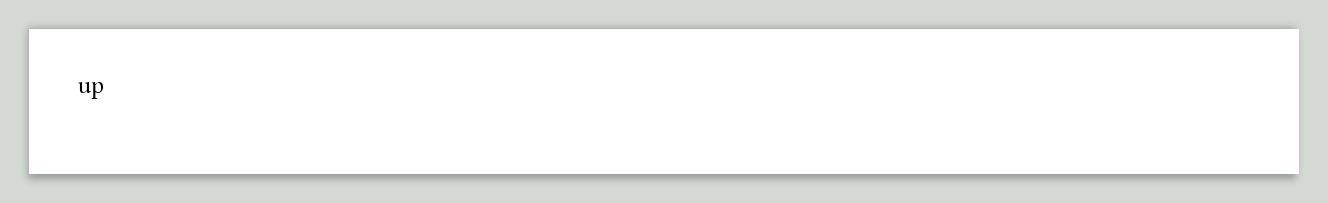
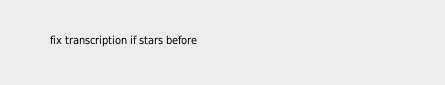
[78,82,104,99] up -> [50,35,197,47] fix transcription if stars before

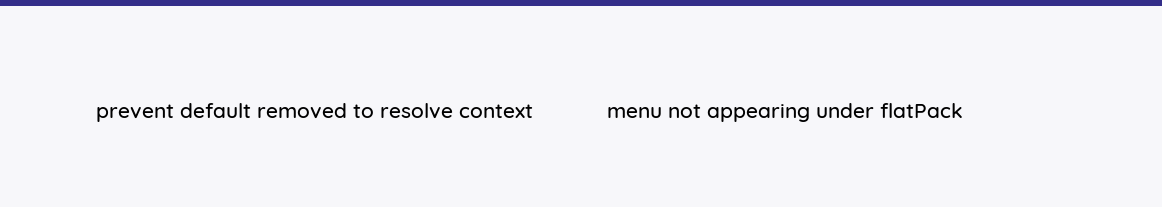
[50,35,197,47] fix transcription if stars before -> [96,103,963,122] prevent default removed to resolve context menu not appearing under flatPack

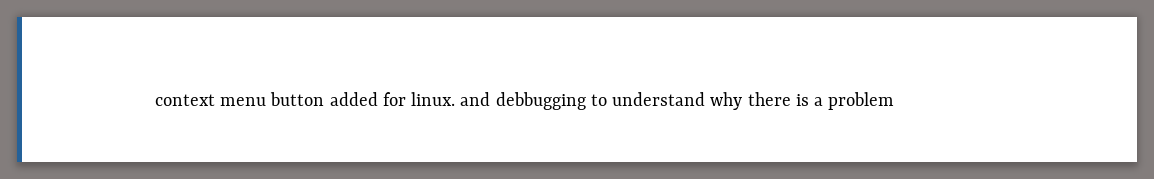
[96,103,963,122] prevent default removed to resolve context menu not appearing under flatPack -> [154,92,895,110] context menu button added for linux. and debbugging to understand why there is a problem

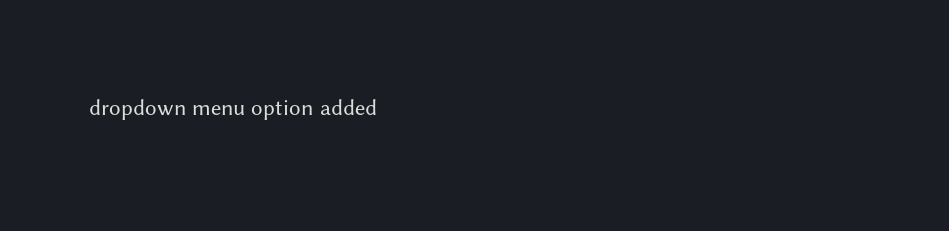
[154,92,895,110] context menu button added for linux. and debbugging to understand why there is a problem -> [89,99,377,120] dropdown menu option added

